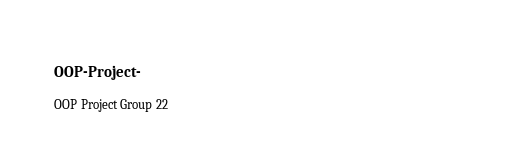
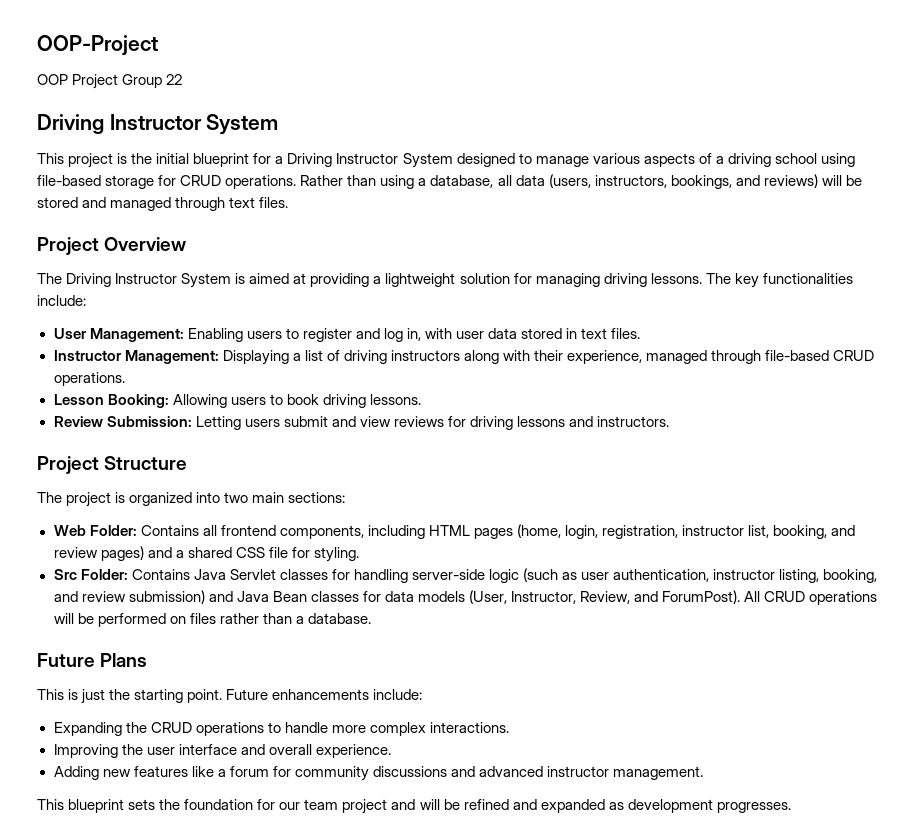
[54,65,141,80] OOP-Project- -> [37,35,158,56] OOP-Project
(168, 104) none -> [37,114,279,135] [37,153,855,168] [37,174,862,189] [37,197,289,211] [37,237,187,255] [37,273,853,288] [37,295,86,306] [53,328,641,342] [53,350,875,365] [53,372,125,386] [53,394,421,408] [53,416,670,430] [37,456,188,474] [37,492,346,507] [53,524,856,539] [53,546,359,562] [53,568,878,583] [53,590,878,605] [53,613,371,627] [37,653,148,667] [37,689,423,704] [53,722,509,736] [53,744,391,758] [53,766,704,781] [37,799,791,814] // Driving Instructor System // This project is the initial blueprint for a Driving Instructor System designed to manage various aspects of a driving school using file-based storage for CRUD operations. Rather than using a database, all data (users, instructors, bookings, and reviews) will be stored and managed through text files. // Project Overview // The Driving Instructor System is aimed at providing a lightweight solution for managing driving lessons. The key functionalities include: // User Management: Enabling users to register and log in, with user data stored in text files. // Instructor Management: Displaying a list of driving instructors along with their experience, managed through file-based CRUD operations. // Lesson Booking: Allowing users to book driving lessons. // Review Submission: Letting users submit and view reviews for driving lessons and instructors. // Project Structure // The project is organized into two main sections: // Web Folder: Contains all frontend components, including HTML pages (home, login, registration, instructor list, booking, and review pages) and a shared CSS file for styling. // Src Folder: Contains Java Servlet classes for handling server-side logic (such as user authentication, instructor listing, booking, and review submission) and Java Bean classes for data models (User, Instructor, Review, and ForumPost). All CRUD operations will be performed on files rather than a database. // Future Plans // This is just the starting point. Future enhancements include: // Expanding the CRUD operations to handle more complex interactions. // Improving the user interface and overall experience. // Adding new features like a forum for community discussions and advanced instructor management. // This blueprint sets the foundation for our team project and will be refined and expanded as development progresses.

